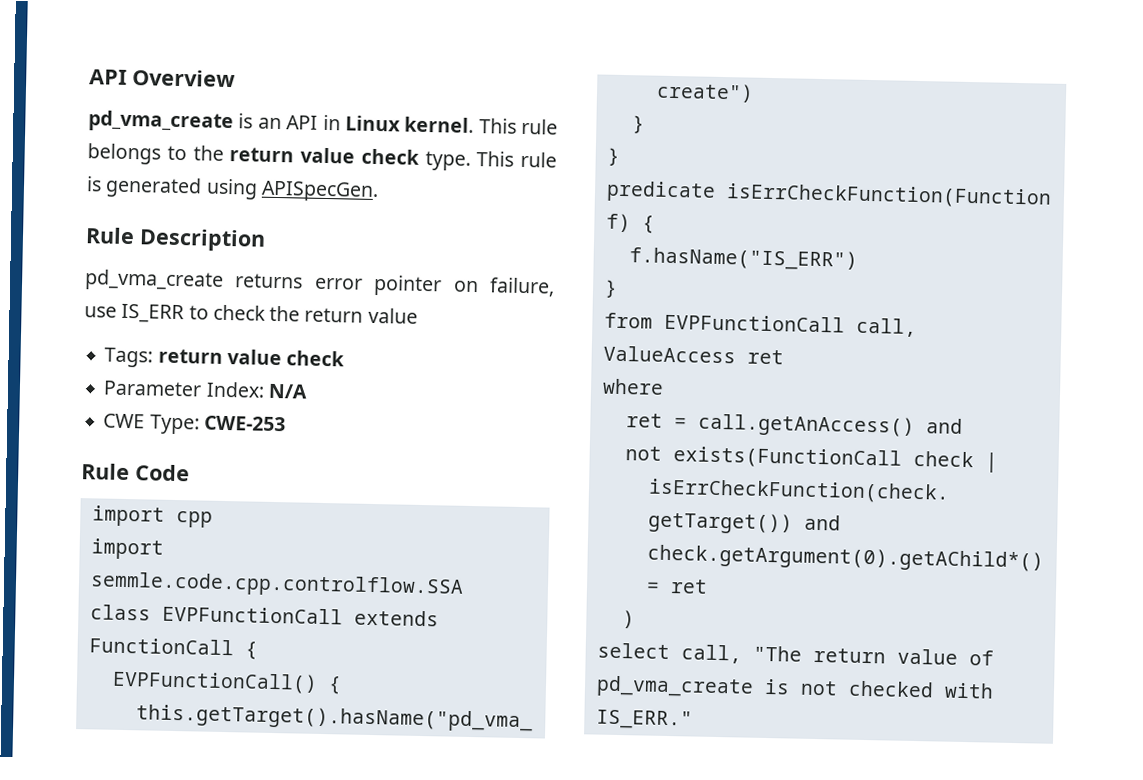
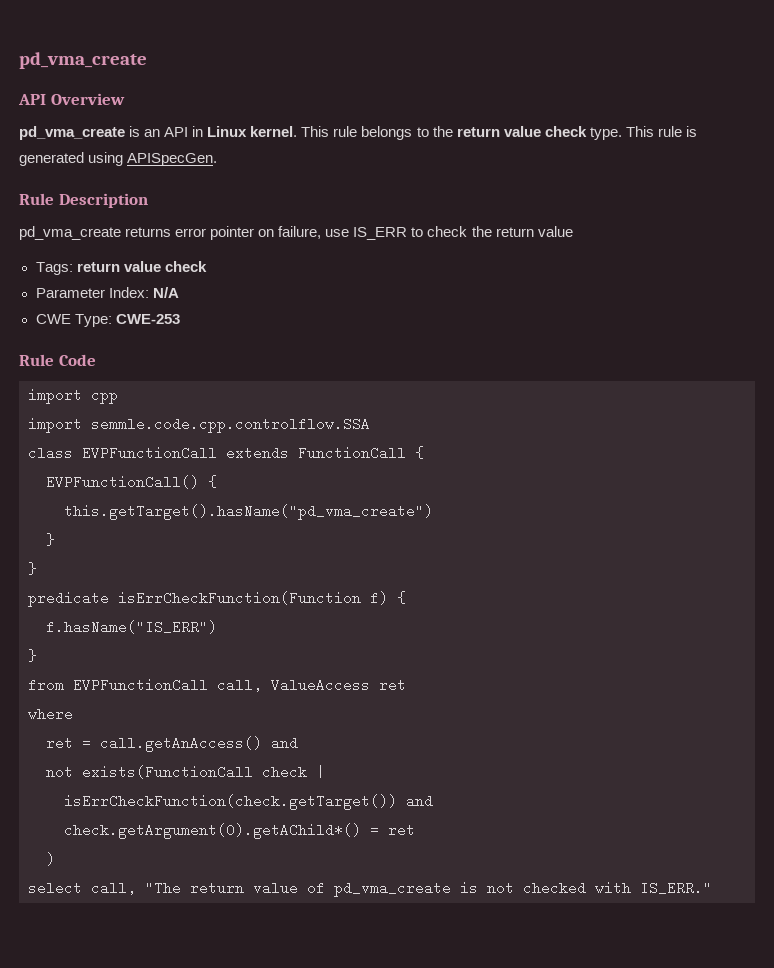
(89, 77) none -> [19,52,147,69] pd_vma_create //

